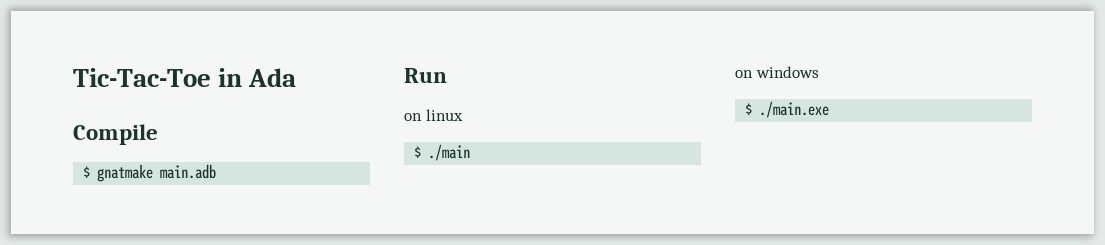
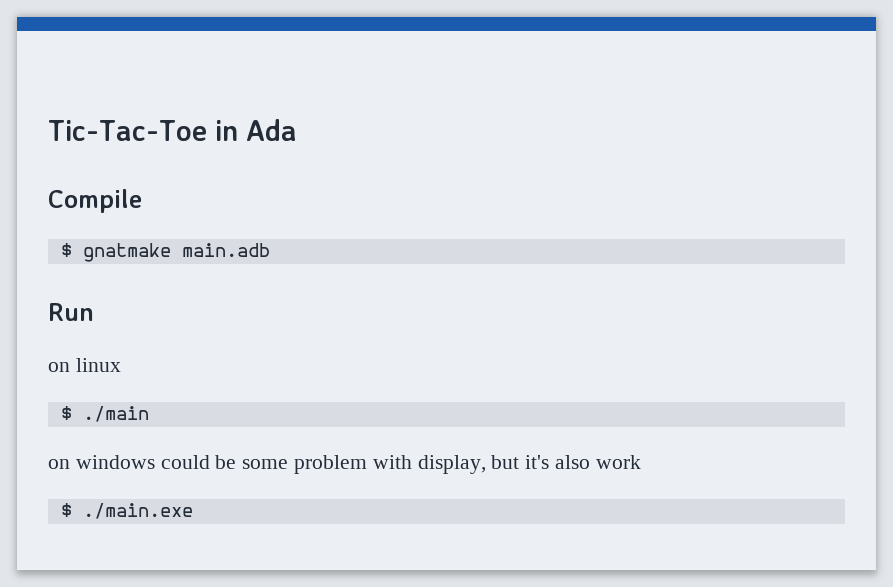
(819, 72) none -> [160,455,641,474] could be some problem with display, but it's also work

